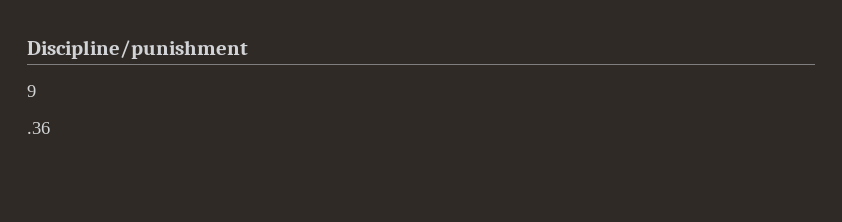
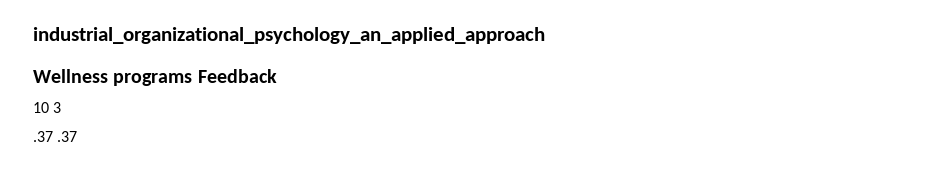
[27,40,248,59] [27,85,36,97] [27,122,50,134] Discipline/punishment // 9 // .36 -> [33,27,545,44] [33,69,277,86] [33,102,62,113] [33,131,78,142] industrial_organizational_psychology_an_applied_approach // Wellness programs Feedback // 10 3 // .37 .37

